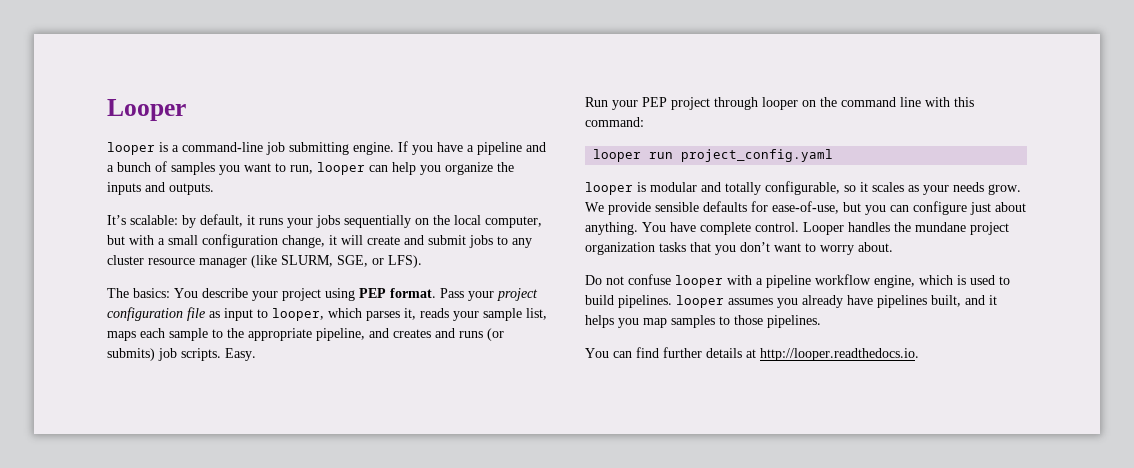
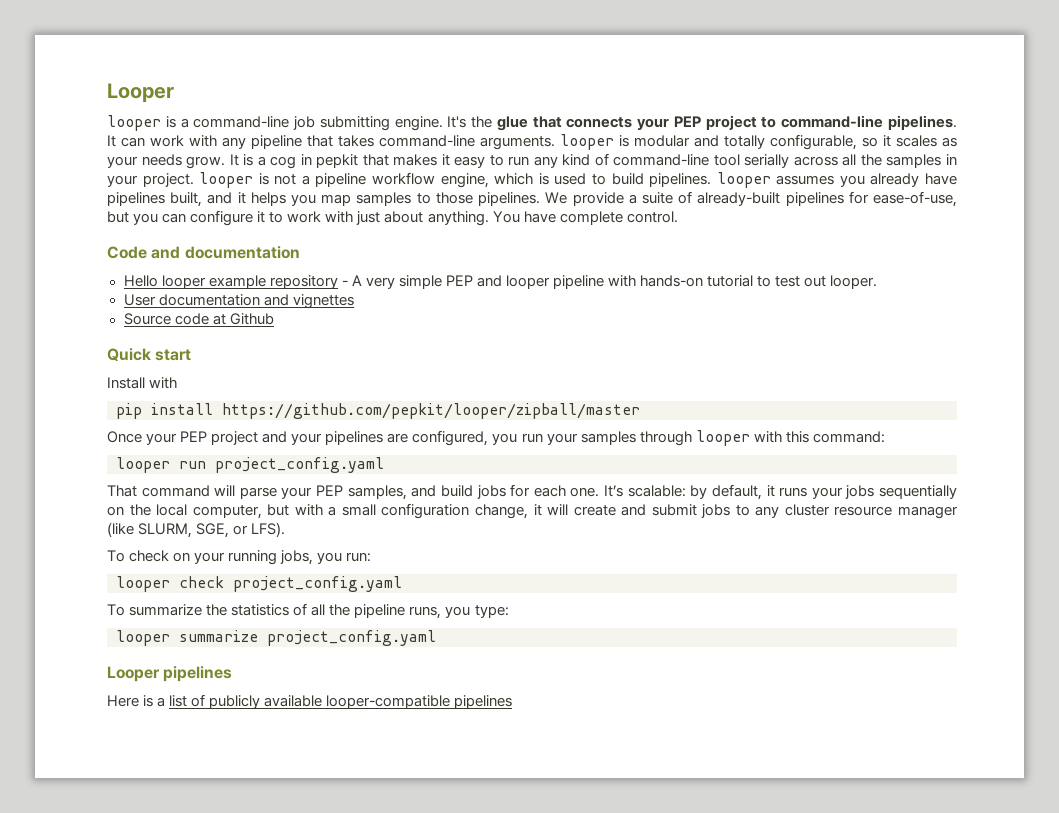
[398,141,546,155] [107,161,514,175] [107,182,214,195] If you have a pipeline and a bunch of samples you want to run, looper can help you organize the inputs and outputs. // -> [447,115,957,131] [107,134,957,150] [107,153,957,169] [107,172,957,188] [107,191,958,207] [107,210,678,226] [107,246,300,259] [123,275,878,289] [123,294,354,309] [123,313,274,325] [107,348,192,361] [107,377,178,389] [116,403,640,419] [107,430,885,446] [116,457,384,473] [107,484,600,500] It's the glue that connects your PEP project to command-line pipelines. It can work with any pipeline that takes command-line arguments. looper is modular and totally configurable, so it scales as your needs grow. It is a cog in pepkit that makes it easy to run any kind of command-line tool serially across all the samples in your project. looper is not a pipeline workflow engine, which is used to build pipelines. looper assumes you already have pipelines built, and it helps you map samples to those pipelines. We provide a suite of already-built pipelines for ease-of-use, but you can configure it to work with just about anything. You have complete control. // Code and documentation // Hello looper example repository - A very simple PEP and looper pipeline with hands-on tutorial to test out looper. // User documentation and vignettes // Source code at Github // Quick start // Install with // pip install https://github.com/pepkit/looper/zipball/master // Once your PEP project and your pipelines are configured, you run your samples through looper with this command: // looper run project_config.yaml // That command will parse your PEP samples, and build jobs for each one.
[107,288,538,301] [107,307,547,321] [107,328,504,341] [107,348,256,361] [585,97,974,110] [585,117,644,127] [593,149,834,162] [585,181,1021,195] [585,201,1026,215] [585,222,1009,235] [585,242,893,255] [585,274,1010,288] [585,295,997,308] [585,315,821,328] [585,347,919,361] The basics: You describe your project using PEP format. Pass your project configuration file as input to looper, which parses it, reads your sample list, maps each sample to the appropriate pipeline, and creates and runs (or submits) job scripts. Easy. // Run your PEP project through looper on the command line with this command: // looper run project_config.yaml // looper is modular and totally configurable, so it scales as your needs grow. We provide sensible defaults for ease-of-use, but you can configure just about anything. You have complete control. Looper handles the mundane project organization tasks that you don’t want to worry about. // Do not confuse looper with a pipeline workflow engine, which is used to build pipelines. looper assumes you already have pipelines built, and it helps you map samples to those pipelines. // You can find further details at http://looper.readthedocs.io. -> [107,550,372,565] [116,576,402,592] [107,603,509,619] [116,630,436,646] [107,666,233,682] [107,694,513,709] To check on your running jobs, you run: // looper check project_config.yaml // To summarize the statistics of all the pipeline runs, you type: // looper summarize project_config.yaml // Looper pipelines // Here is a list of publicly available looper-compatible pipelines

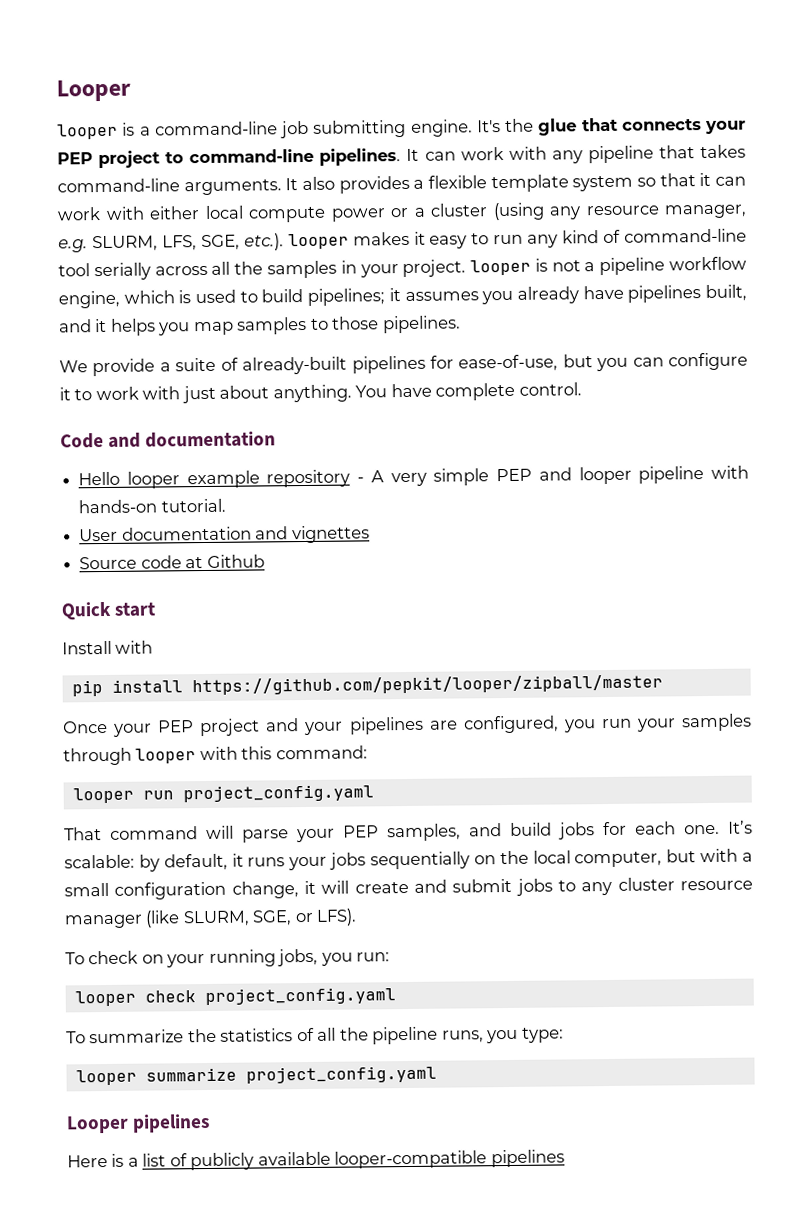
[560,134,957,150] [107,154,389,169] looper is modular and totally configurable, so it scales as your needs grow. It is a cog in pepkit that -> [285,172,746,194] [57,202,747,223] [58,233,349,253] It also provides a flexible template system so that it can work with either local compute power or a cluster (using any resource manager, e.g. SLURM, LFS, SGE, etc.). looper
[649,172,771,188] pipelines. looper -> [307,288,401,306] pipelines; it
(541, 199) none -> (461, 324) //
[707,275,878,289] tutorial to test out looper. -> [160,498,226,513] tutorial.

